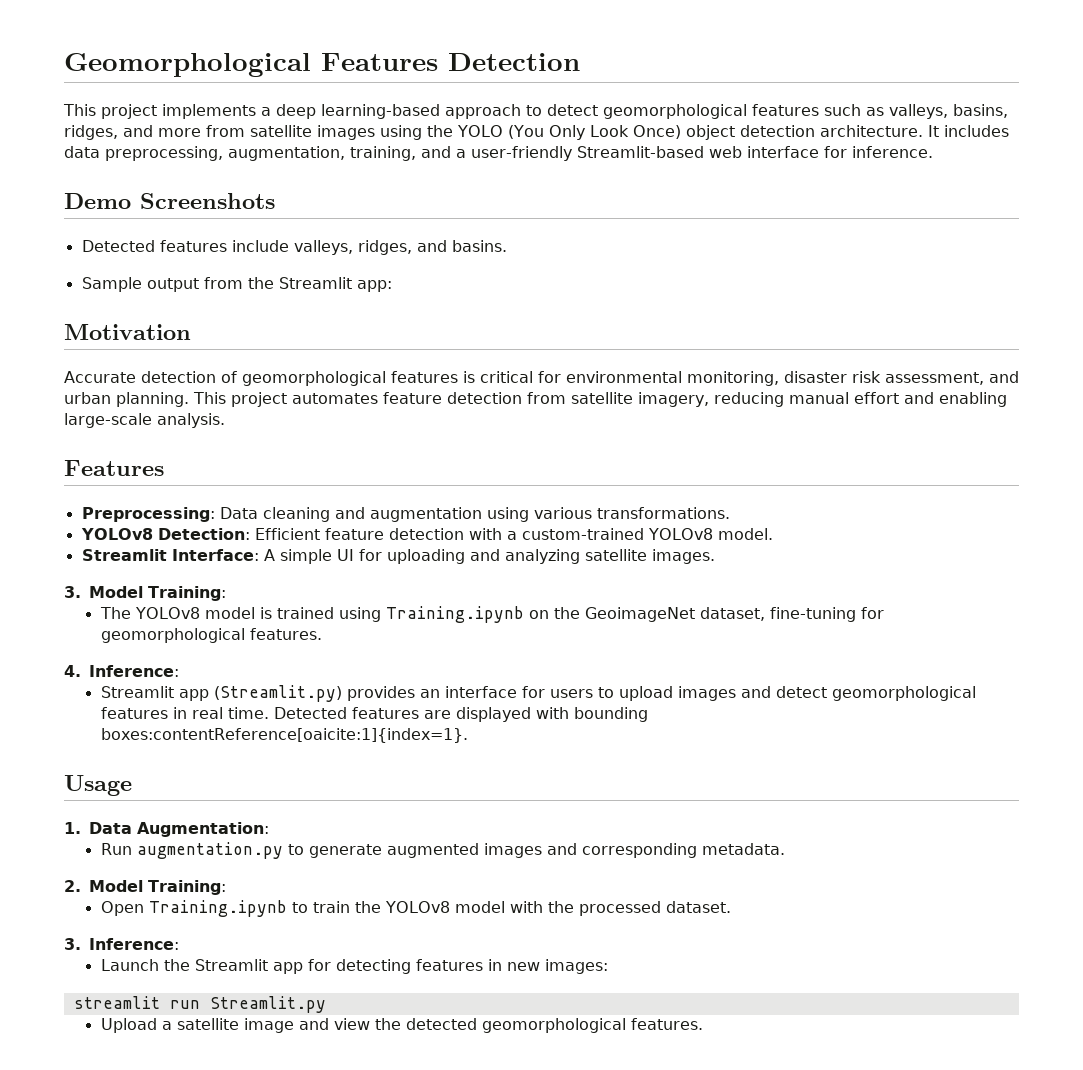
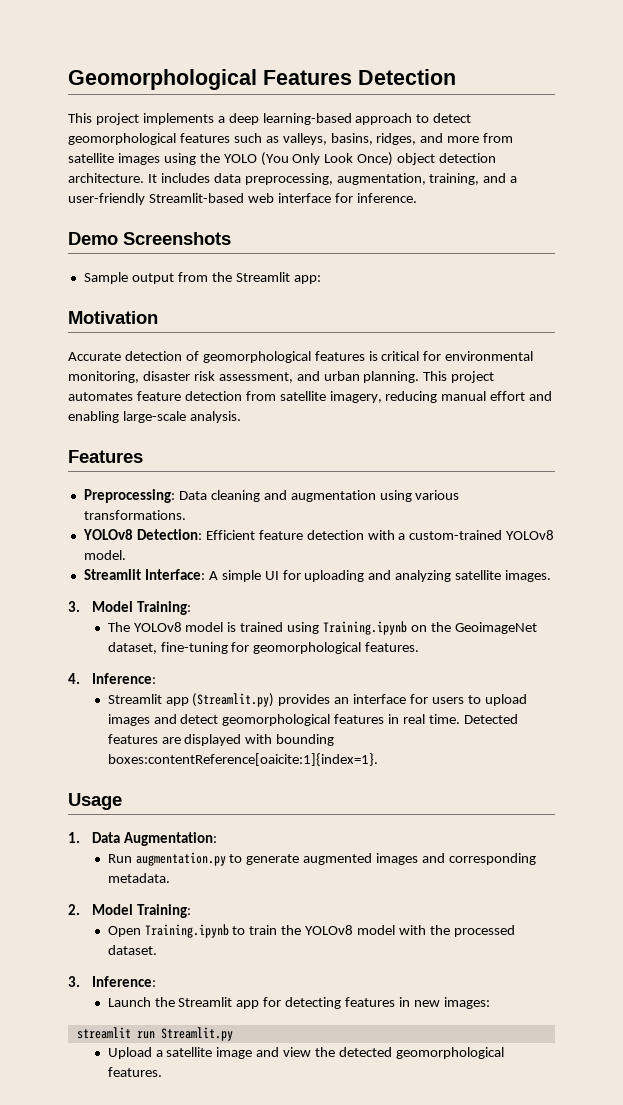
[81,240,507,255] // Detected features include valleys, ridges, and basins. -> (231, 238) none

